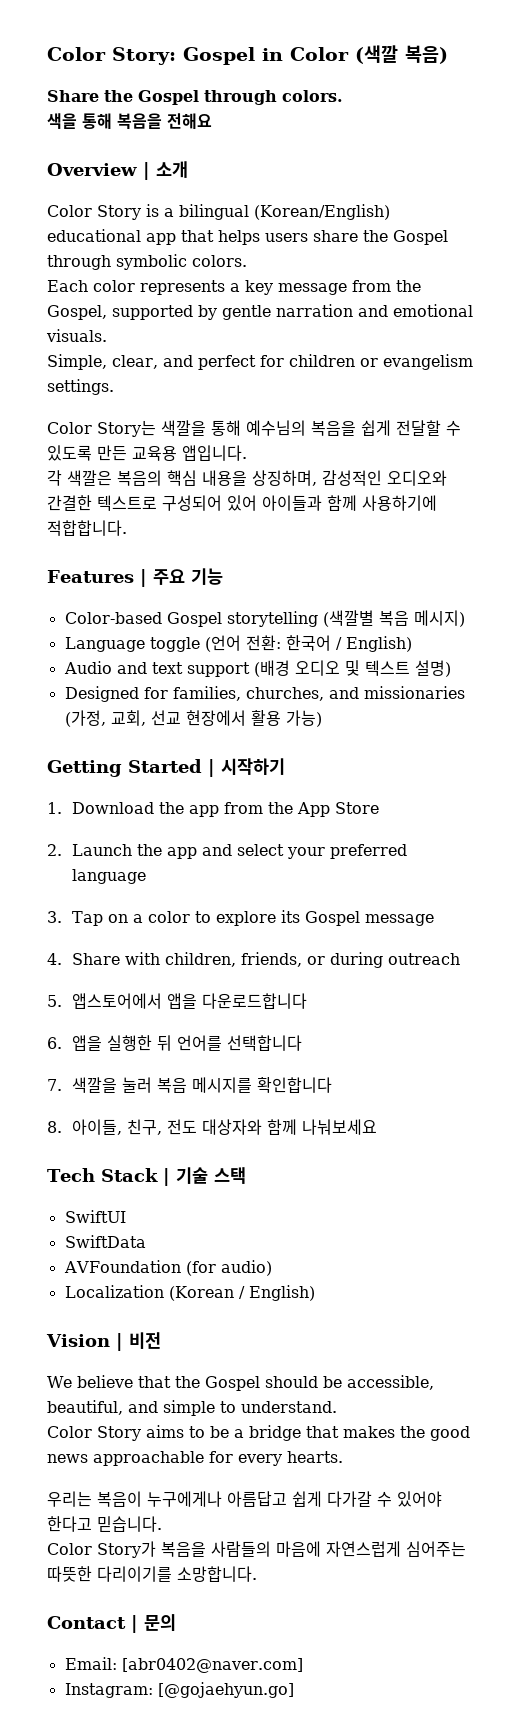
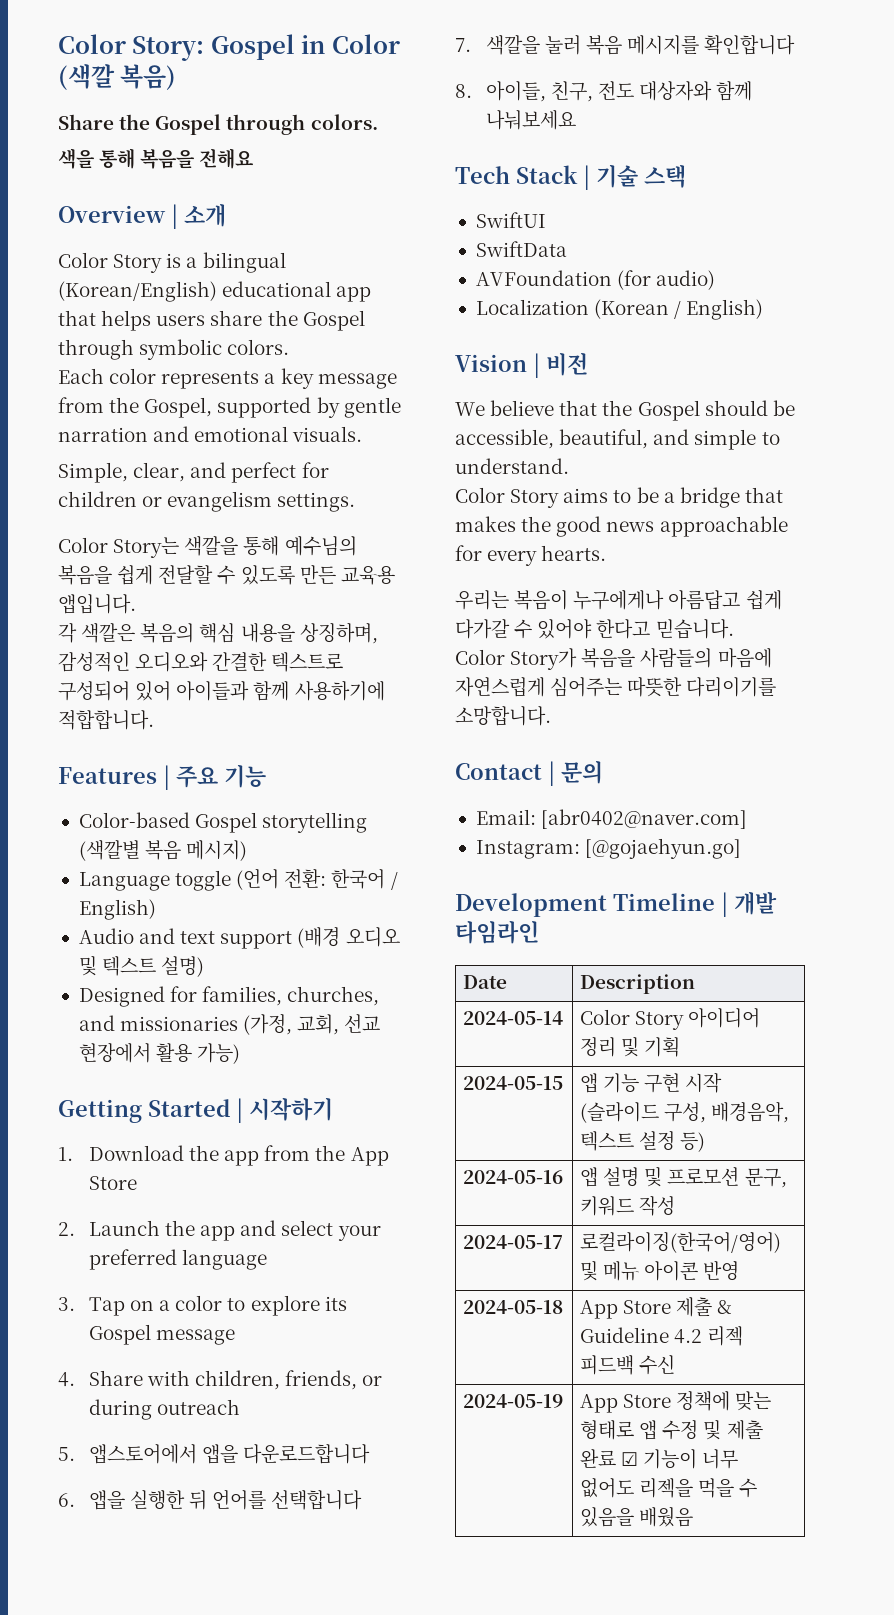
(294, 1690) none -> [455,892,777,917] [455,921,539,944] [463,975,508,989] [580,974,696,994] [463,1011,564,1025] [580,1008,761,1030] [580,1037,681,1057] [463,1076,564,1090] [580,1073,723,1093] [580,1101,790,1123] [580,1131,706,1152] [463,1170,564,1184] [580,1167,787,1188] [580,1196,676,1216] [463,1235,564,1249] [580,1232,782,1253] [580,1261,740,1281] [463,1300,564,1314] [580,1297,733,1319] [580,1326,744,1346] [580,1355,676,1375] [463,1394,564,1408] [580,1391,772,1413] [580,1420,763,1440] [580,1449,739,1469] [580,1478,758,1498] [580,1506,694,1527] // Development Timeline | 개발 타임라인 // Date | Description // 2024-05-14 | Color Story 아이디어 정리 및 기획 // 2024-05-15 | 앱 기능 구현 시작 (슬라이드 구성, 배경음악, 텍스트 설정 등) // 2024-05-16 | 앱 설명 및 프로모션 문구, 키워드 작성 // 2024-05-17 | 로컬라이징(한국어/영어) 및 메뉴 아이콘 반영 // 2024-05-18 | App Store 제출 & Guideline 4.2 리젝 피드백 수신 // 2024-05-19 | App Store 정책에 맞는 형태로 앱 수정 및 제출 완료 ☑ 기능이 너무 없어도 리젝을 먹을 수 있음을 배웠음

